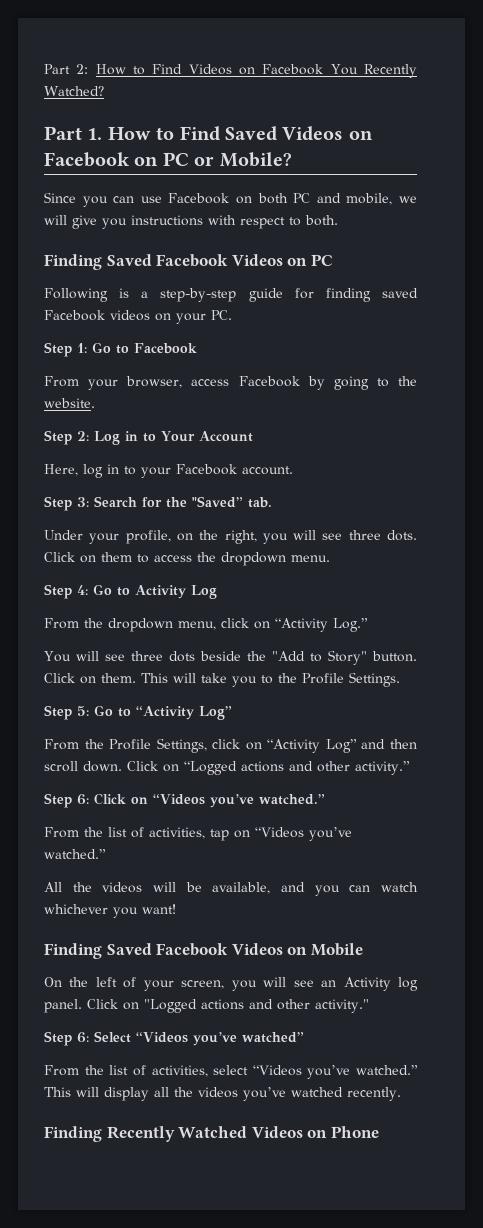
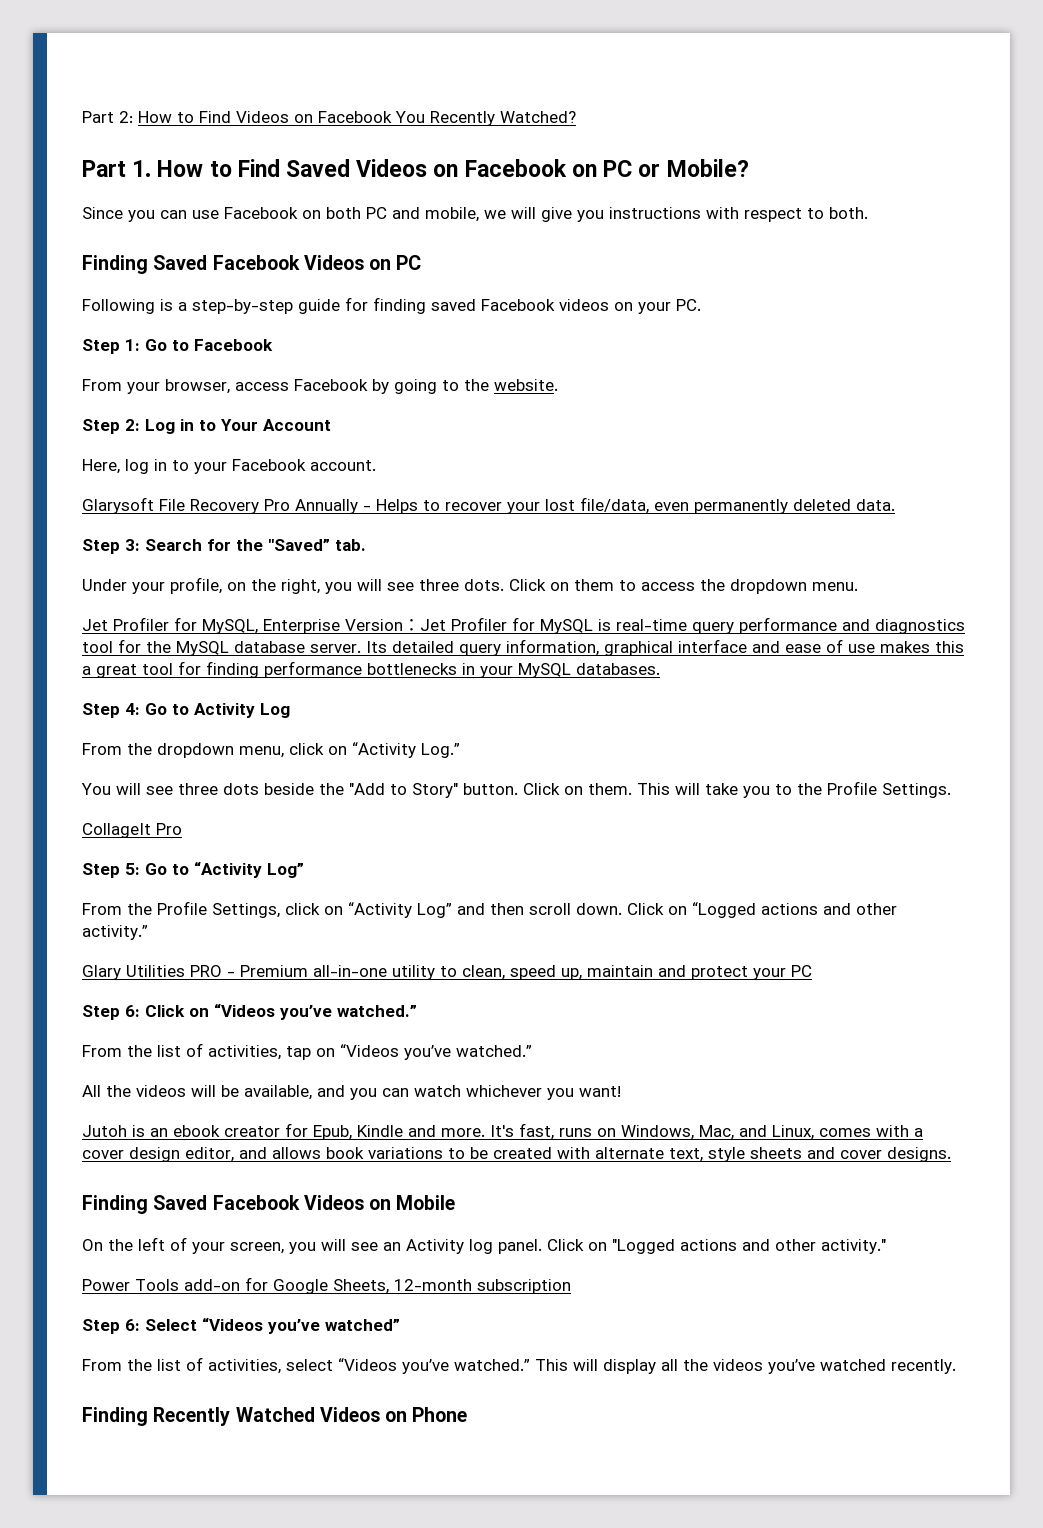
(293, 470) none -> [82,497,895,514] // Glarysoft File Recovery Pro Annually - Helps to recover your lost file/data, even permanently deleted data.
(330, 558) none -> [82,617,965,634] [82,639,964,656] [82,661,660,678] // Jet Profiler for MySQL, Enterprise Version：Jet Profiler for MySQL is real-time query performance and diagnostics tool for the MySQL database server. Its detailed query information, graphical interface and ease of use makes this a great tool for finding performance bottlenecks in your MySQL databases.
(400, 679) none -> [82,823,182,838] // CollageIt Pro
(410, 768) none -> [82,965,812,980] // Glary Utilities PRO - Premium all-in-one utility to clean, speed up, maintain and protect your PC
(176, 909) none -> [82,1123,923,1140] [82,1147,951,1162] // Jutoh is an ebook creator for Epub, Kindle and more. It's fast, runs on Windows, Mac, and Linux, comes with a cover design editor, and allows book variations to be created with alternate text, style sheets and cover designs.
(369, 1006) none -> [82,1277,571,1294] // Power Tools add-on for Google Sheets, 12-month subscription

